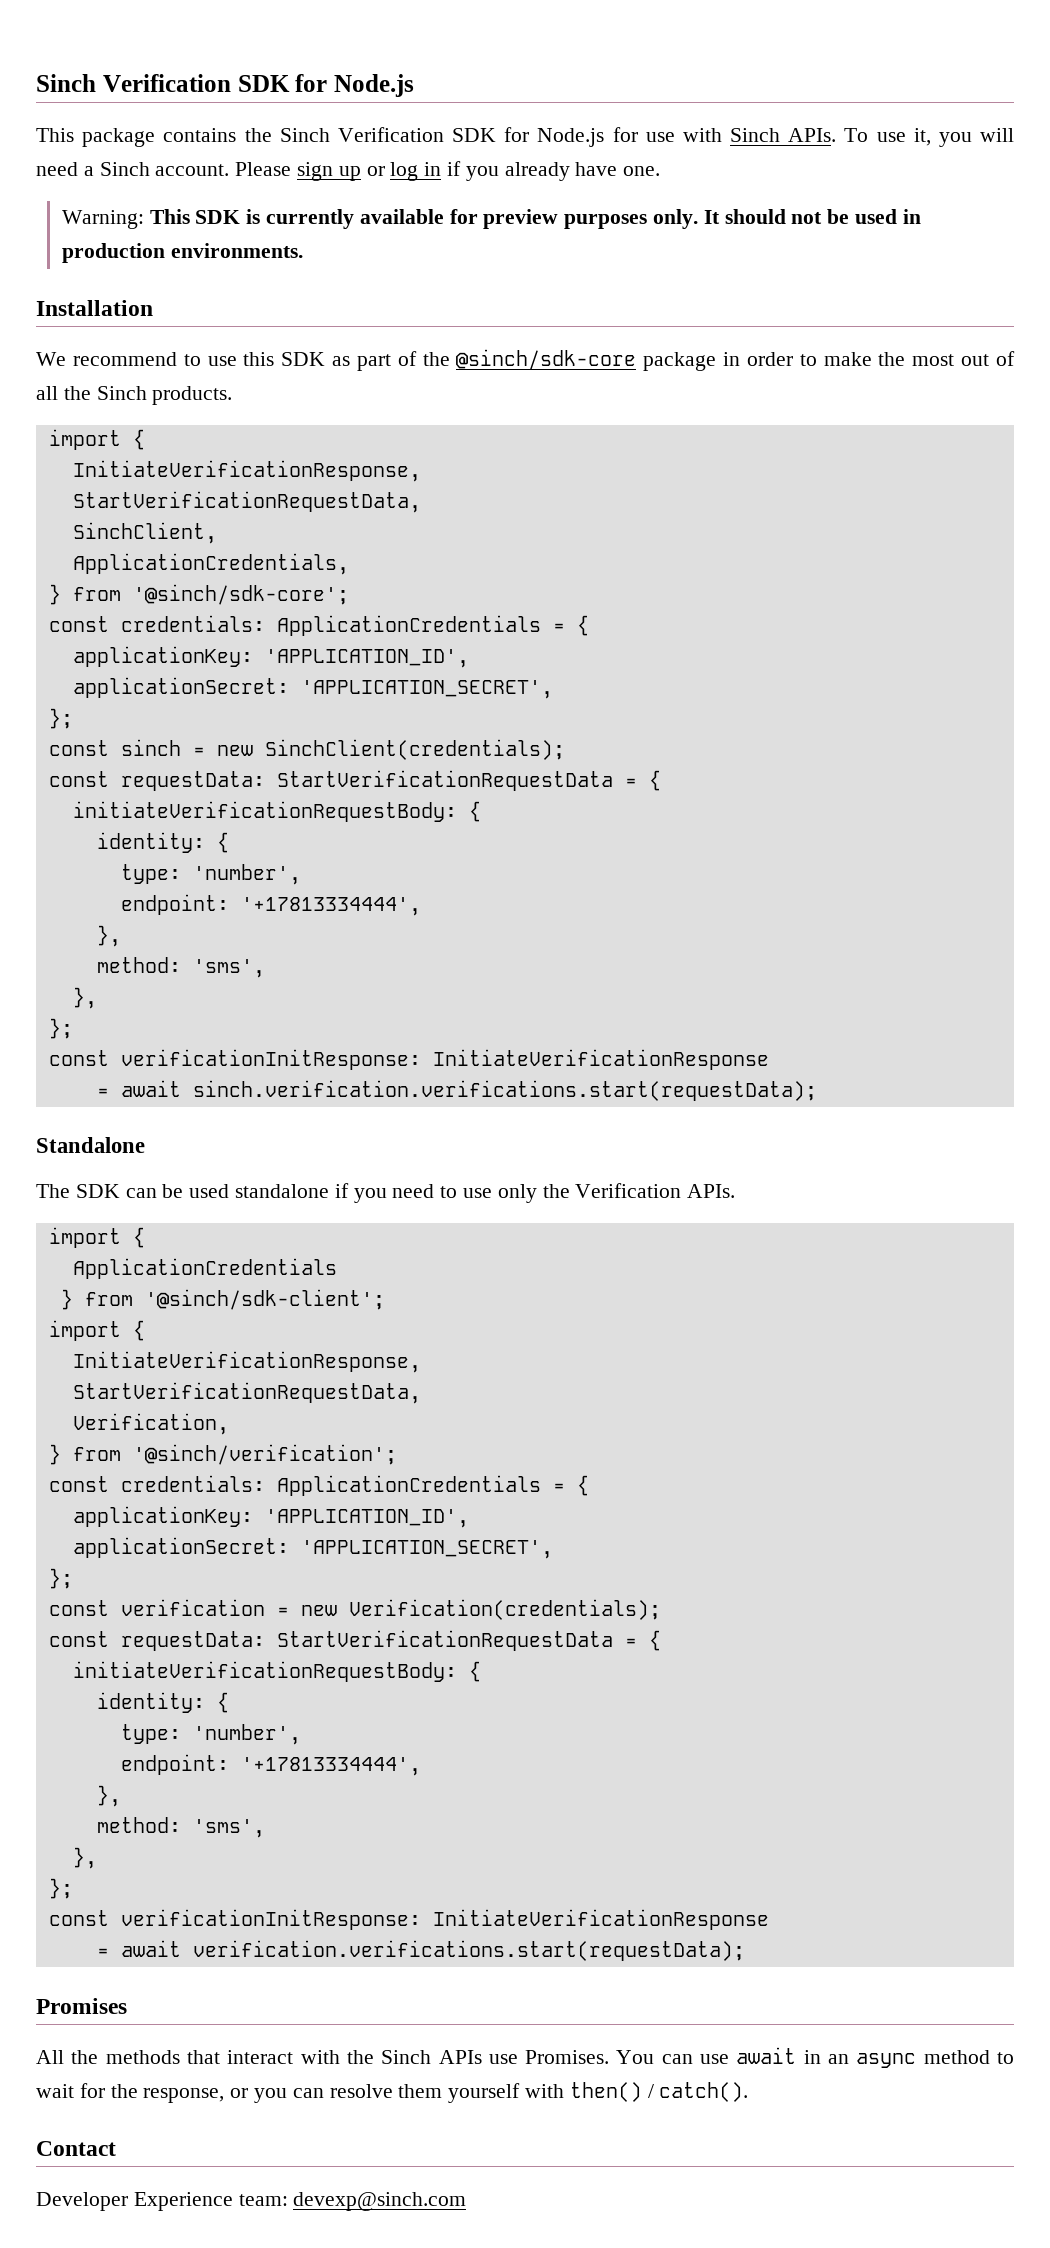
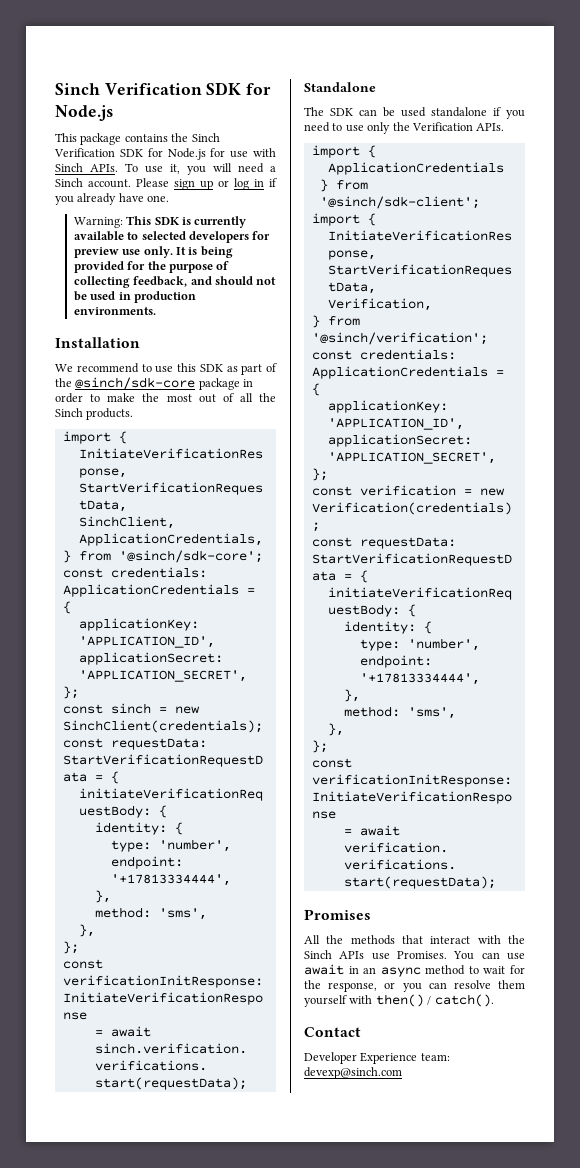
(444, 216) none -> [127,231,250,243] to selected developers
[564,214,648,229] purposes -> [122,249,141,255] use
(720, 217) none -> [188,246,233,258] [73,261,230,273] [73,276,212,288] is being provided for the purpose of collecting feedback, and

